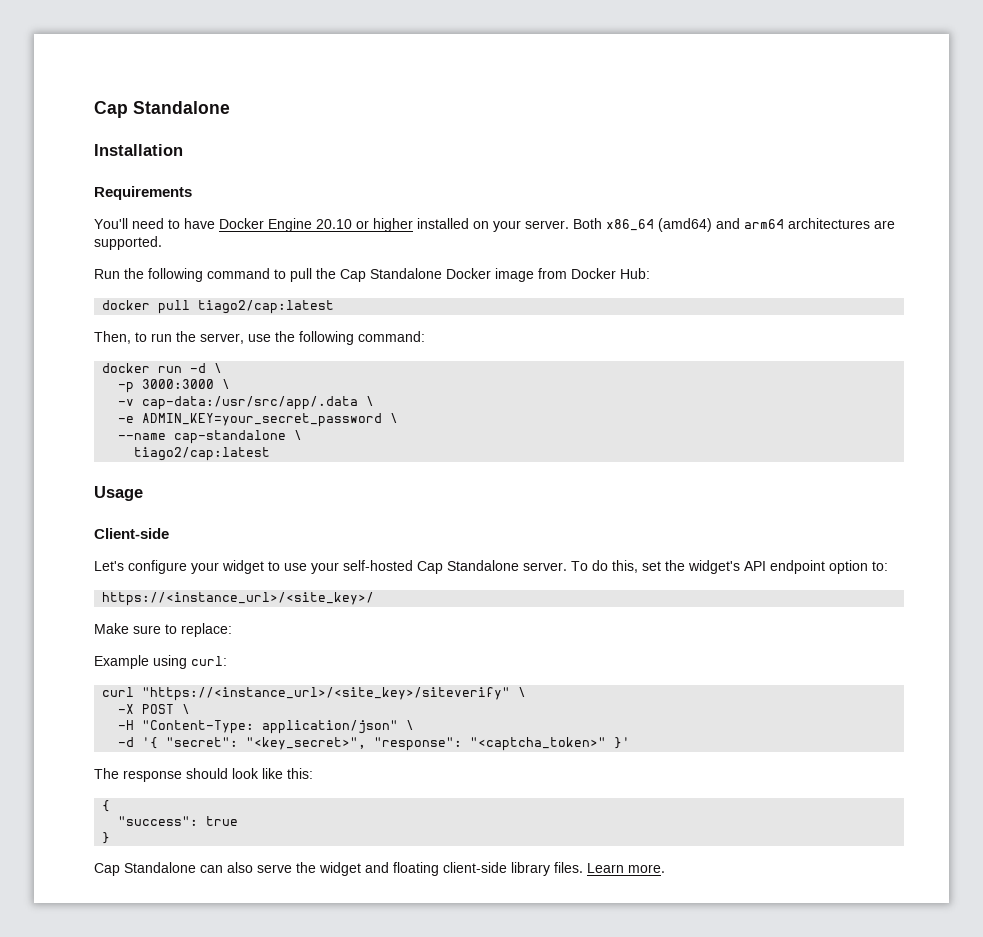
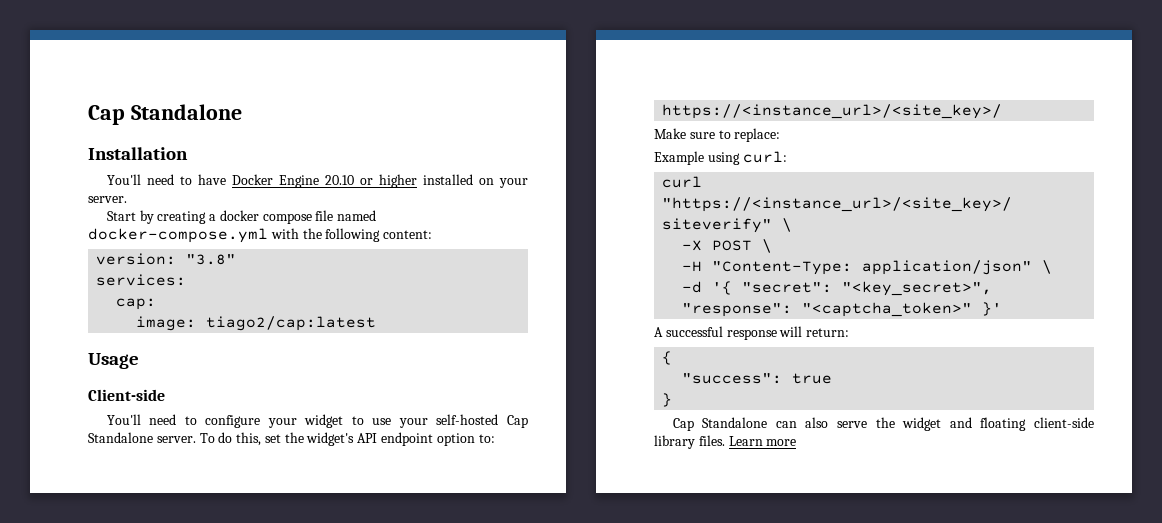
[94,186,192,200] // Requirements -> (188, 153) none
[573,218,895,232] [94,236,162,250] [94,268,650,282] [102,300,335,314] [94,331,425,345] [102,363,223,373] [118,379,231,393] [118,396,375,410] [118,413,399,427] [118,430,303,444] Both x86_64 (amd64) and arm64 architectures are supported. // Run the following command to pull the Cap Standalone Docker image from Docker Hub: // docker pull tiago2/cap:latest // Then, to run the server, use the following command: // docker run -d \ // -p 3000:3000 \ // -v cap-data:/usr/src/app/.data \ // -e ADMIN_KEY=your_secret_password \ // --name cap-standalone \ // -> [106,210,377,224] [88,228,433,243] [96,253,237,265] [96,274,187,286] [116,298,157,310] [136,316,197,331] // Start by creating a docker compose file named docker-compose.yml with the following content: // version: "3.8" // services: // cap: // image:
[94,561,124,571] Let's -> [106,414,197,425] You'll need to
[94,768,313,782] The response should look like this: -> [654,326,850,340] A successful response will return:
[628,864,665,873] more. -> [766,439,797,446] more

